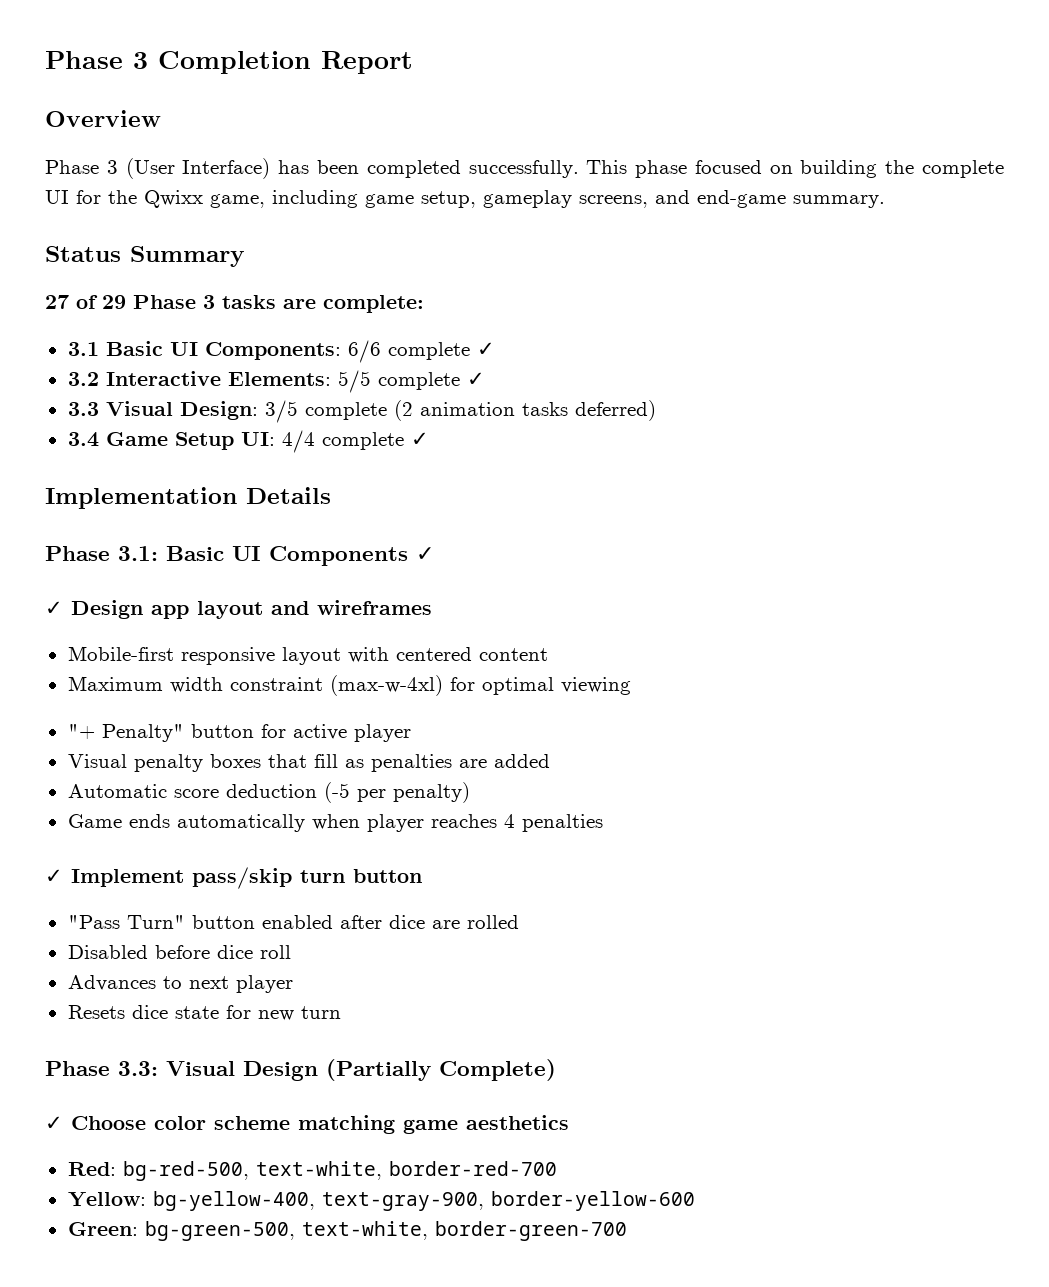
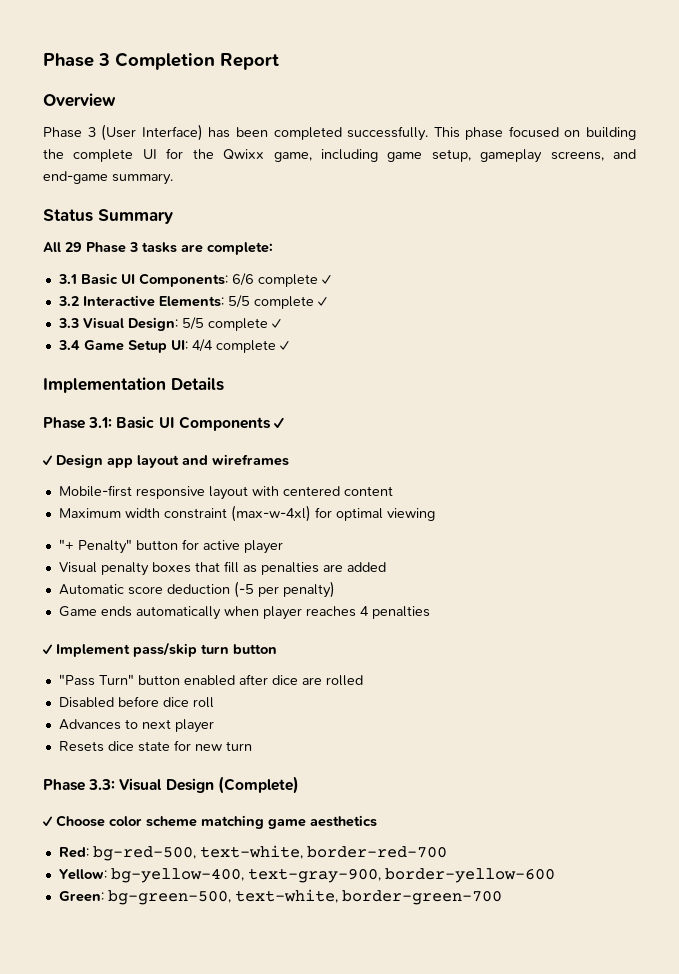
[45,295,98,309] 27 of -> [43,242,61,252] All
[264,400,656,423] 3/5 complete (2 animation tasks deferred) -> [181,317,281,331] 5/5 complete ✓
[326,1059,556,1081] (Partially Complete) -> [217,776,299,794] (Complete)

